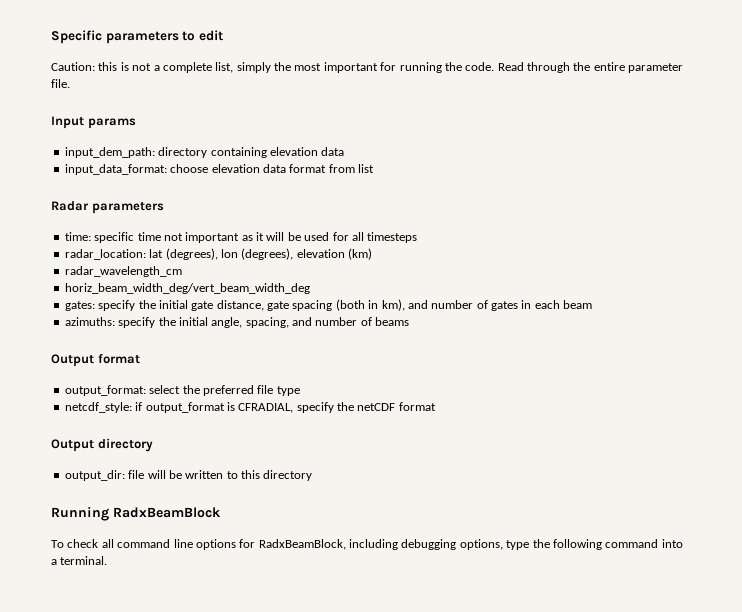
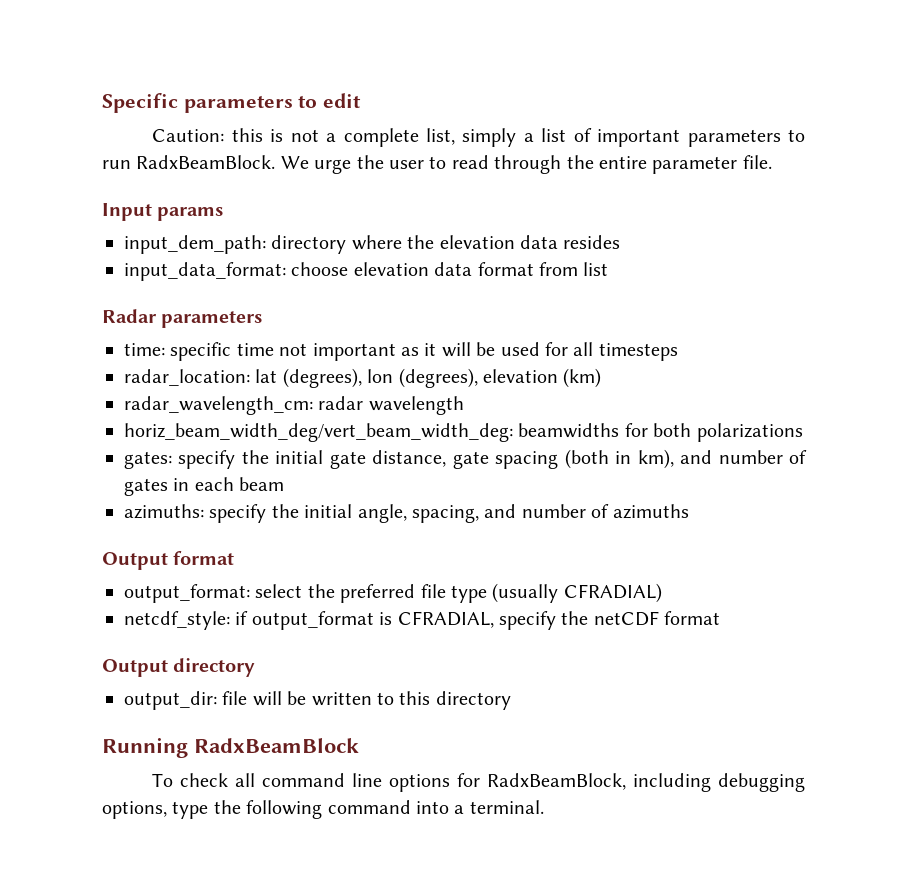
[274,62,524,73] the most important for running the code. Read -> [523,128,805,147] [102,155,489,174] a list of important parameters to run RadxBeamBlock. We urge the user to read
[210,147,345,158] containing elevation data -> [351,235,621,250] where the elevation data resides
[64,266,182,277] [64,283,310,294] radar_wavelength_cm // horiz_beam_width_deg/vert_beam_width_deg -> [124,396,464,415] [124,423,803,442] radar_wavelength_cm: radar wavelength // horiz_beam_width_deg/vert_beam_width_deg: beamwidths for both polarizations
[375,317,410,326] beams -> [612,504,689,519] azimuths
(300, 391) none -> [492,583,662,603] (usually CFRADIAL)

